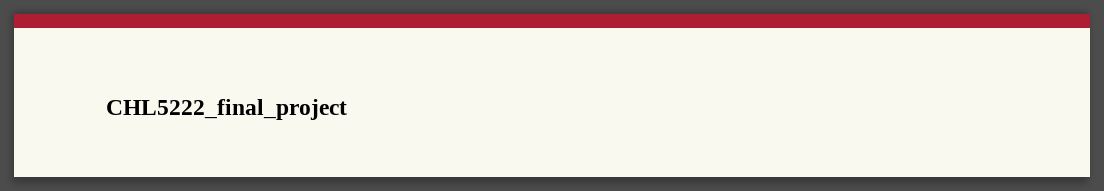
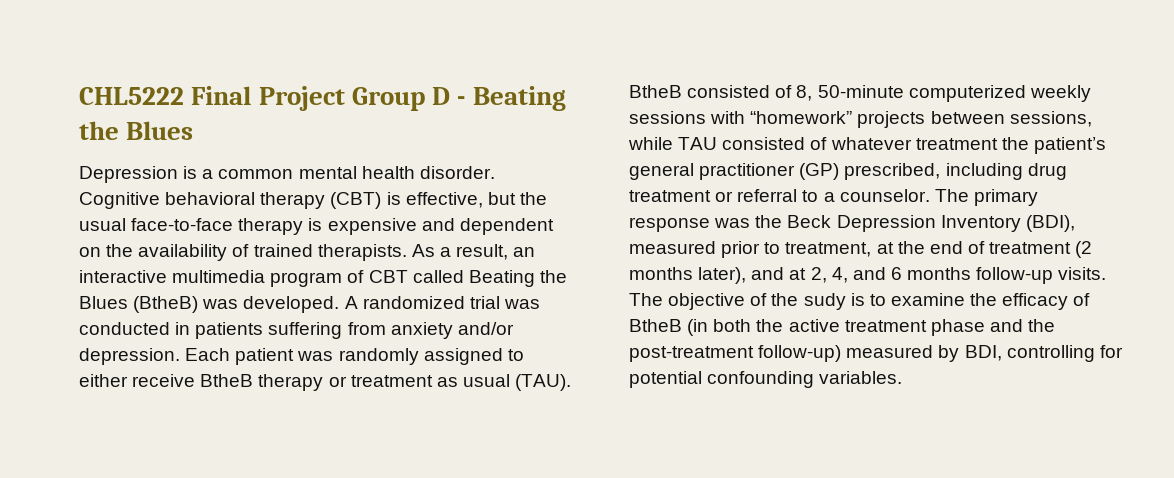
[106,99,347,120] CHL5222_final_project -> [79,86,566,111] [79,121,194,140] [79,166,495,183] [79,192,547,209] [79,218,554,235] [79,244,536,261] [79,270,567,287] [79,296,540,313] [79,322,514,339] [79,348,524,365] [79,374,572,391] [629,85,1091,102] [629,111,1092,128] [628,137,1106,154] [629,163,1067,180] [629,189,1038,206] [629,215,1075,232] [629,241,1093,258] [629,267,1107,284] [629,293,1091,310] [629,319,1056,336] [629,345,1123,362] [629,371,903,388] CHL5222 Final Project Group D - Beating the Blues // Depression is a common mental health disorder. Cognitive behavioral therapy (CBT) is effective, but the usual face-to-face therapy is expensive and dependent on the availability of trained therapists. As a result, an interactive multimedia program of CBT called Beating the Blues (BtheB) was developed. A randomized trial was conducted in patients suffering from anxiety and/or depression. Each patient was randomly assigned to either receive BtheB therapy or treatment as usual (TAU). BtheB consisted of 8, 50-minute computerized weekly sessions with “homework” projects between sessions, while TAU consisted of whatever treatment the patient’s general practitioner (GP) prescribed, including drug treatment or referral to a counselor. The primary response was the Beck Depression Inventory (BDI), measured prior to treatment, at the end of treatment (2 months later), and at 2, 4, and 6 months follow-up visits. The objective of the sudy is to examine the efficacy of BtheB (in both the active treatment phase and the post-treatment follow-up) measured by BDI, controlling for potential confounding variables.

